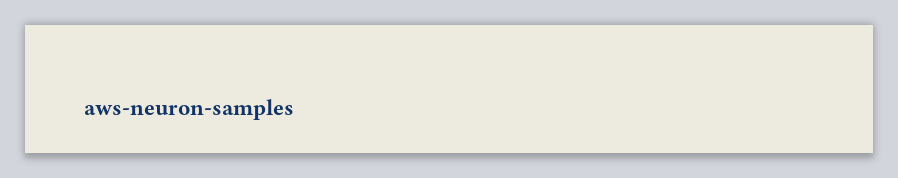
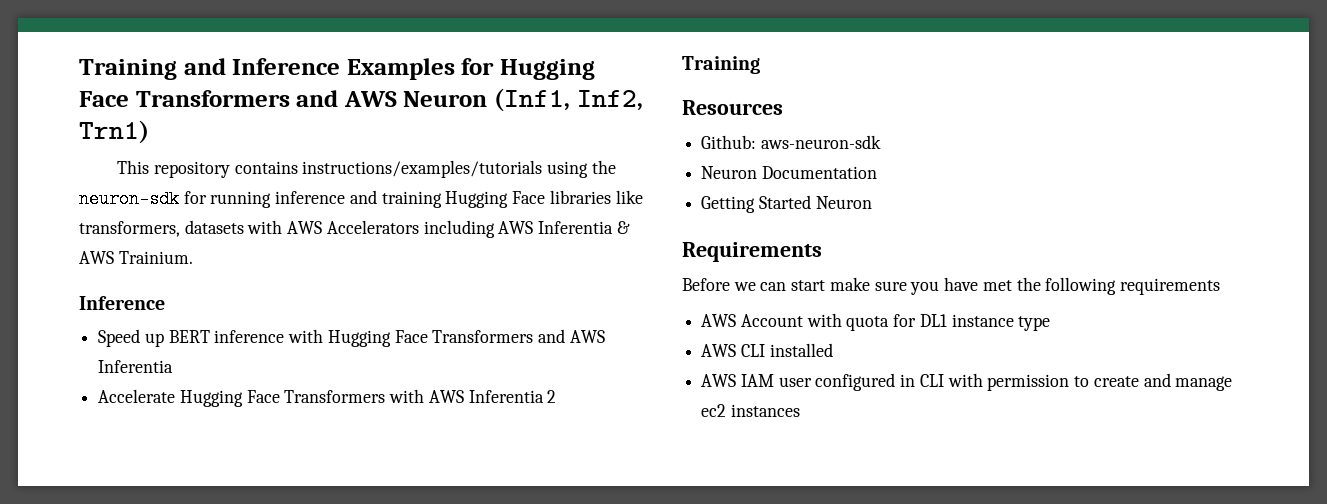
[84,99,294,120] aws-neuron-samples -> [79,58,596,80] [79,88,643,112] [79,120,149,144] [117,160,616,178] [79,190,643,208] [79,220,630,238] [79,251,193,264] [79,296,165,310] [98,329,605,347] [98,360,174,373] [98,389,557,407] [682,56,760,74] [682,100,783,115] [701,135,881,149] [701,166,877,179] [701,195,872,213] [682,242,822,262] [682,277,1220,295] [701,313,1051,331] [701,343,833,357] [701,373,1233,391] [701,404,800,417] Training and Inference Examples for Hugging Face Transformers and AWS Neuron (Inf1, Inf2, Trn1) // This repository contains instructions/examples/tutorials using the neuron-sdk for running inference and training Hugging Face libraries like transformers, datasets with AWS Accelerators including AWS Inferentia & AWS Trainium. // Inference // Speed up BERT inference with Hugging Face Transformers and AWS Inferentia // Accelerate Hugging Face Transformers with AWS Inferentia 2 // Training // Resources // Github: aws-neuron-sdk // Neuron Documentation // Getting Started Neuron // Requirements // Before we can start make sure you have met the following requirements // AWS Account with quota for DL1 instance type // AWS CLI installed // AWS IAM user configured in CLI with permission to create and manage ec2 instances

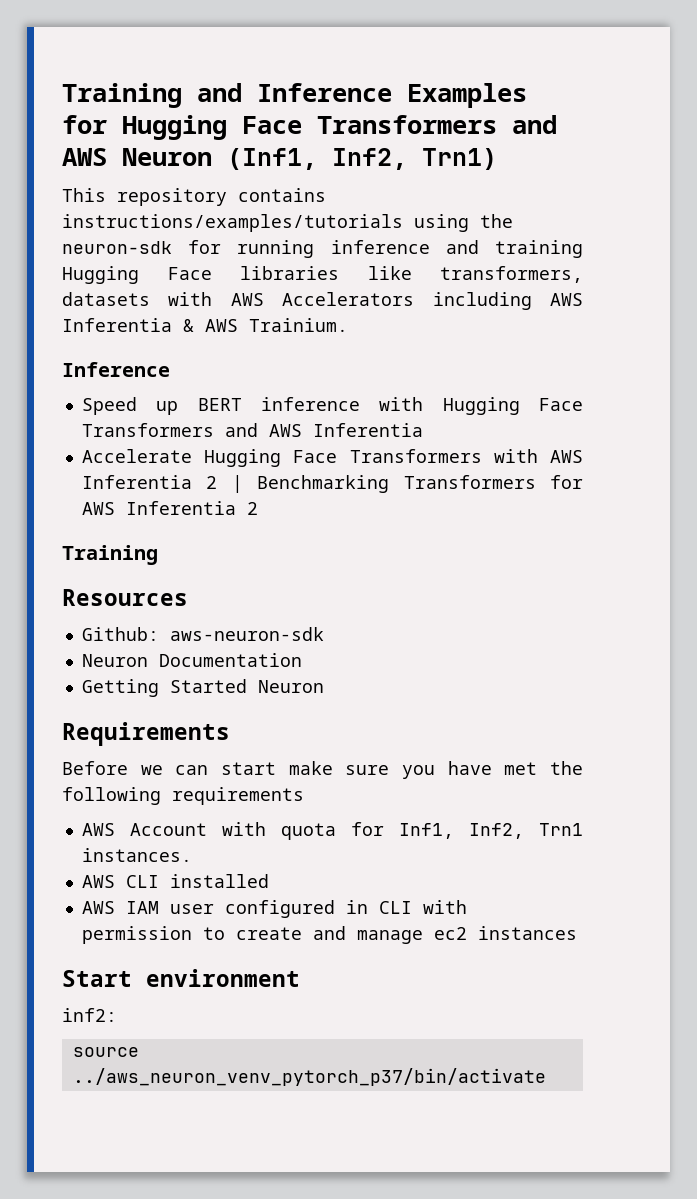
(557, 396) none -> [231,475,583,493] [81,501,258,515] | Benchmarking Transformers for AWS Inferentia 2
[919,314,1051,331] DL1 instance type -> [398,823,583,839] [81,848,192,862] Inf1, Inf2, Trn1 instances.
(800, 410) none -> [62,969,300,987] [62,1008,117,1022] [72,1047,139,1057] [72,1068,546,1086] // Start environment // inf2: // source ../aws_neuron_venv_pytorch_p37/bin/activate

